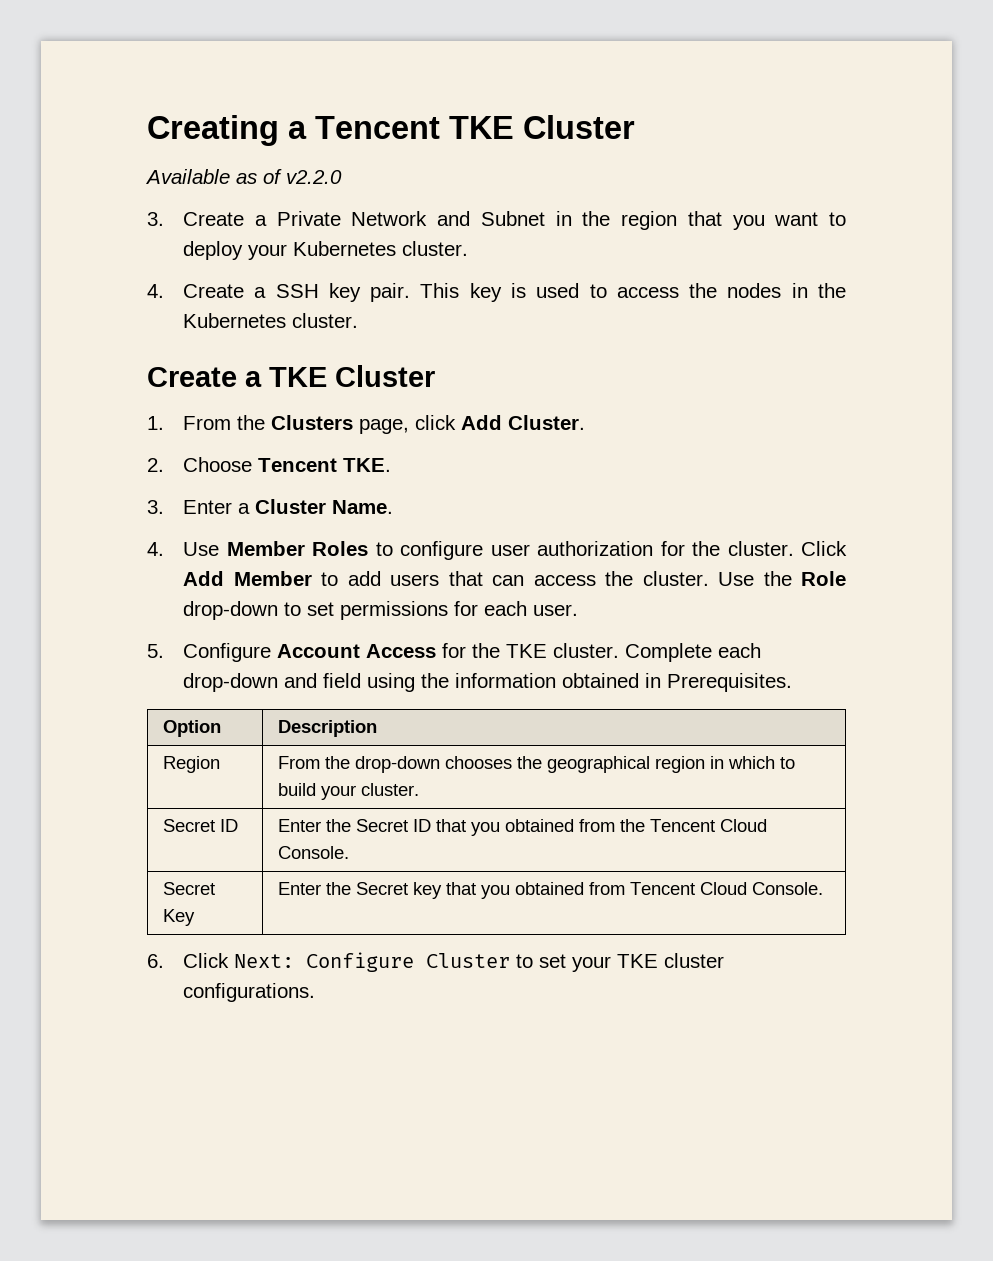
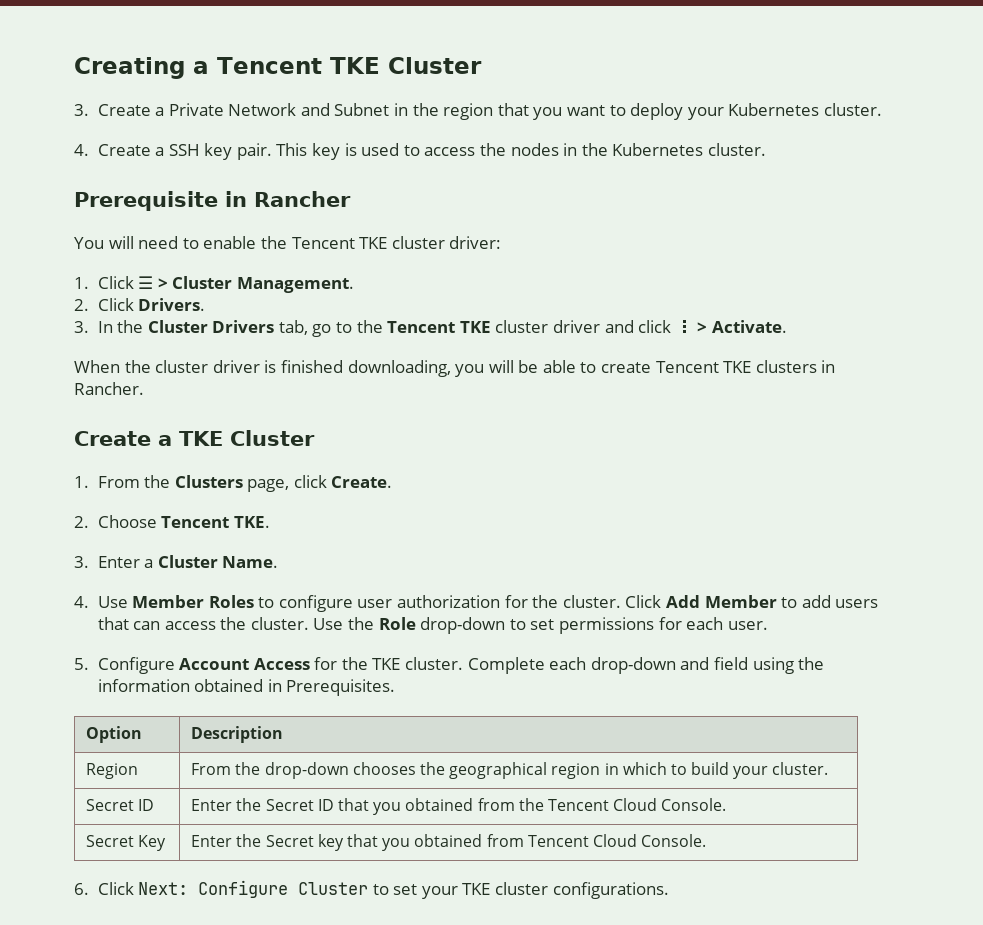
[145,169,342,184] // Available as of v2.2.0 -> (482, 65) none
(359, 320) none -> [74,191,351,211] [74,236,502,249] [74,276,354,293] [74,298,206,311] [74,320,787,337] [74,360,836,377] [74,382,144,395] // Prerequisite in Rancher // You will need to enable the Tencent TKE cluster driver: // 1. Click ☰ > Cluster Management. // 2. Click Drivers. // 3. In the Cluster Drivers tab, go to the Tencent TKE cluster driver and click ⋮ > Activate. // When the cluster driver is finished downloading, you will be able to create Tencent TKE clusters in Rancher.
[461,415,586,430] Add Cluster. -> [331,476,393,488] Create.

